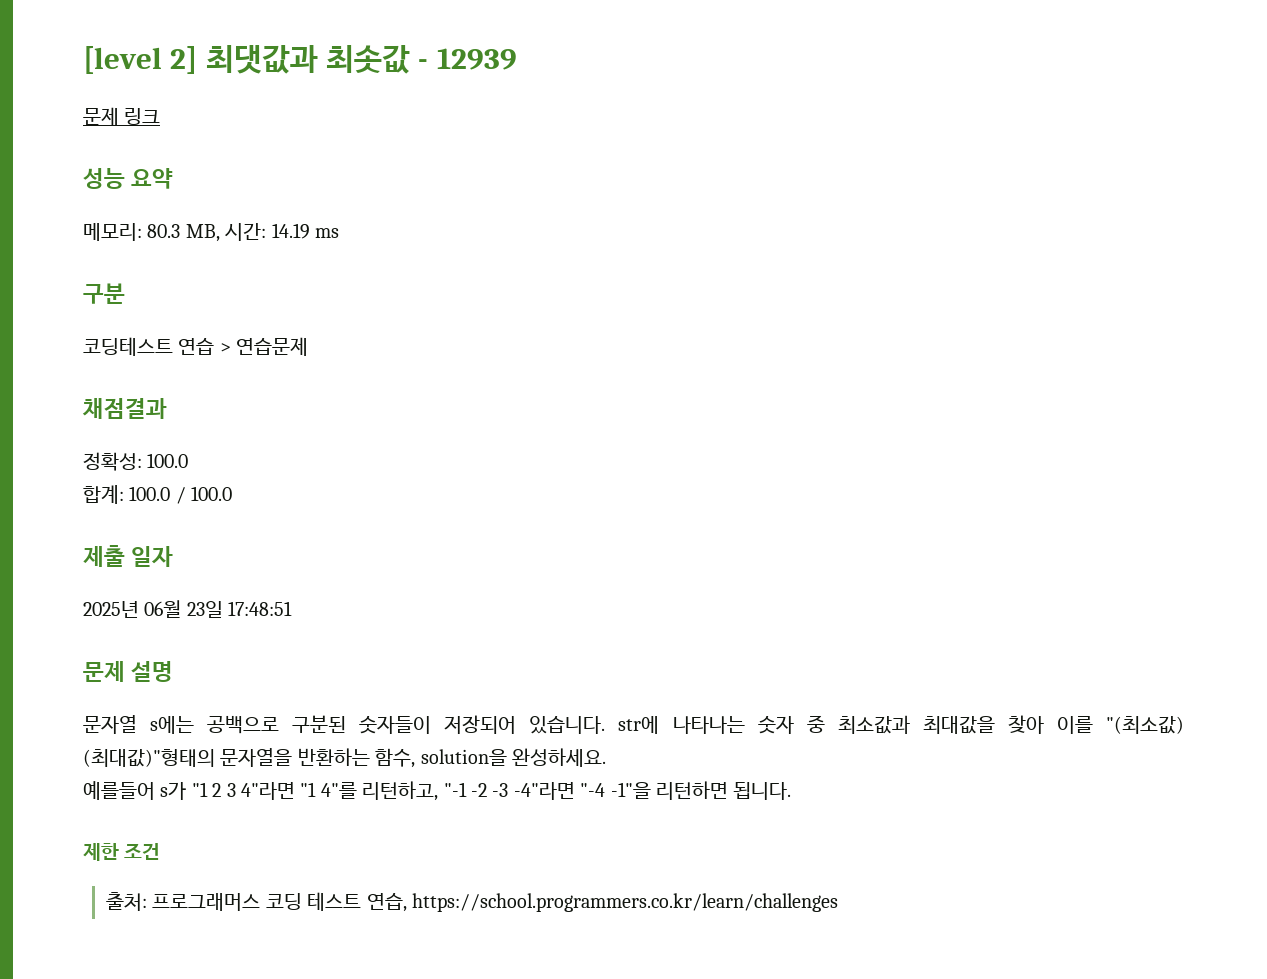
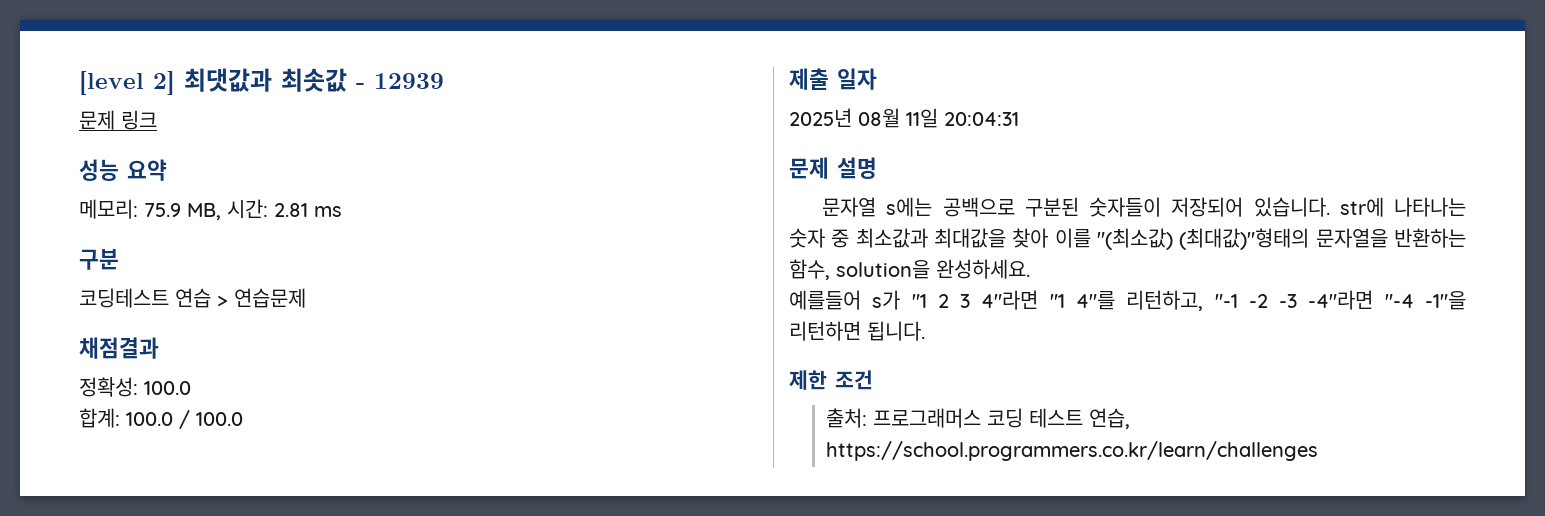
[147,224,181,238] 80.3 -> [144,203,181,217] 75.9
[271,223,310,239] 14.19 -> [274,203,308,217] 2.81
[144,600,293,618] 06월 23일 17:48:51 -> [858,108,1019,128] 08월 11일 20:04:31

